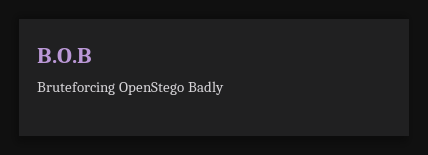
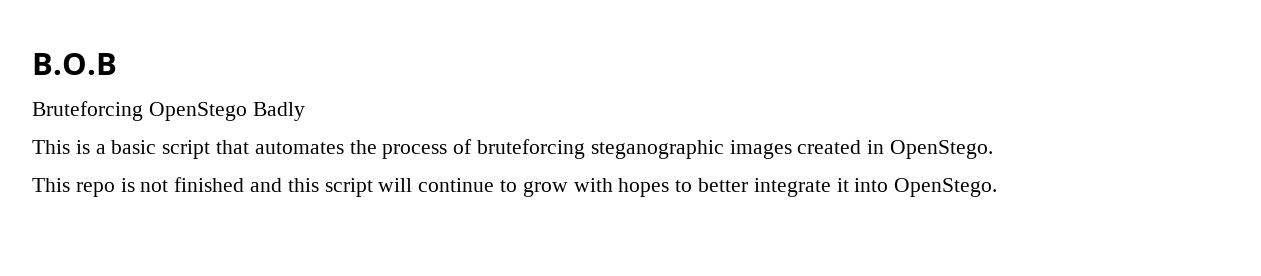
(224, 88) none -> [32,139,994,159] [32,177,998,197] // This is a basic script that automates the process of bruteforcing steganographic images created in OpenStego. // This repo is not finished and this script will continue to grow with hopes to better integrate it into OpenStego.

